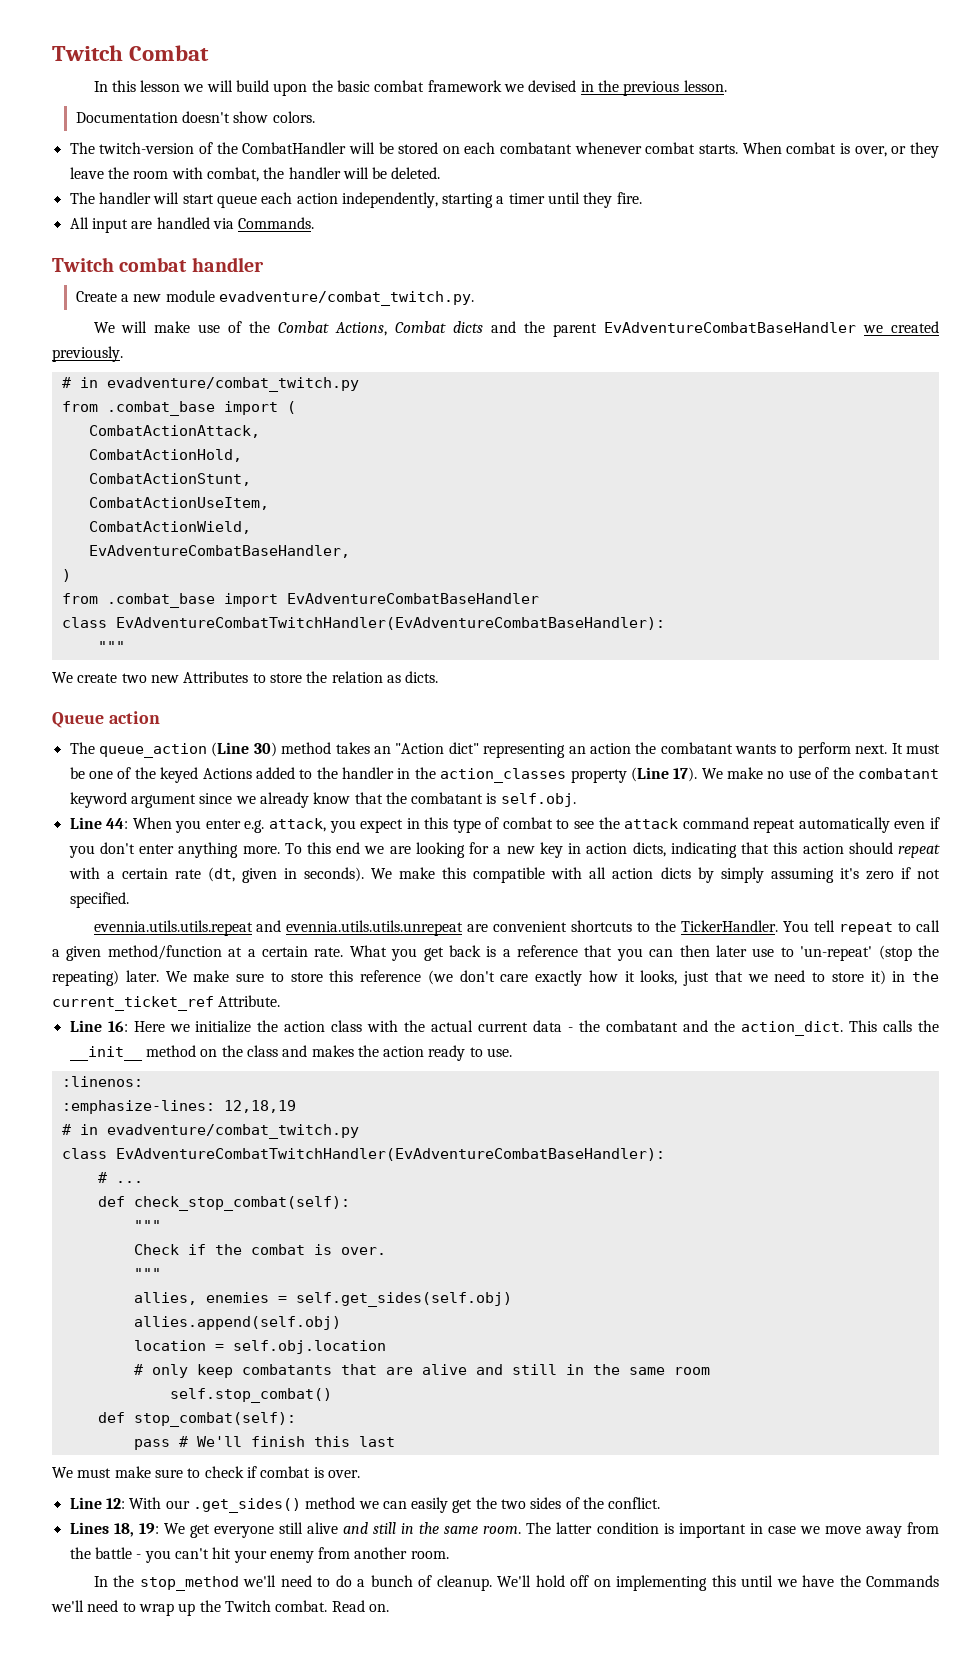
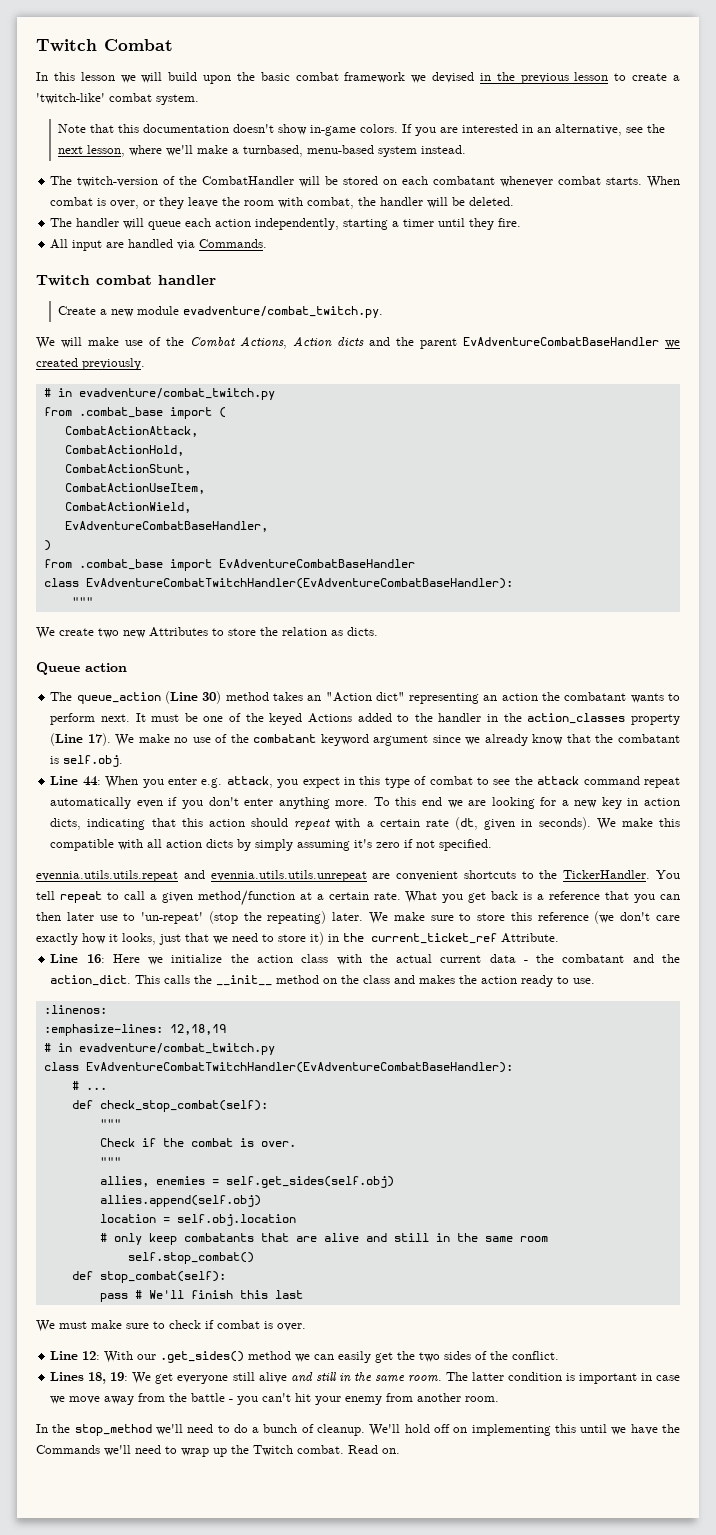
[683,80,727,92] [75,112,178,123] lesson. // Documentation -> [574,72,681,81] [36,93,199,105] [57,124,229,133] lesson to create a 'twitch-like' combat system. // Note that this documentation
(269, 117) none -> [309,125,356,136] in-game
(315, 117) none -> [401,124,665,136] [57,145,466,157] If you are interested in an alternative, see the next lesson, where we'll make a turnbased, menu-based system instead.
[182,194,214,204] start -> (145, 223) none
[395,321,447,333] Combat -> [293,336,332,347] Action

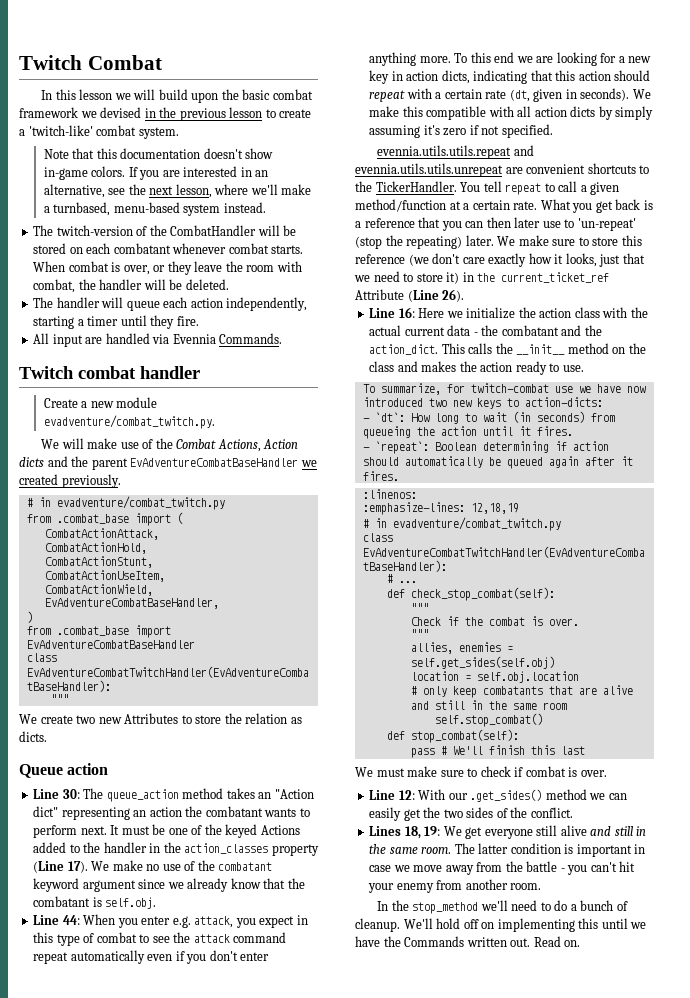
(196, 245) none -> [172,334,216,344] Evennia
[50,691,222,704] The queue_action (Line 30) -> [33,788,179,802] Line 30: The queue_action
[501,933,559,943] Attribute. -> [355,289,465,302] Attribute (Line 26).
(596, 981) none -> [362,383,646,395] [362,397,603,409] [362,411,615,424] [362,426,573,439] [362,441,609,454] [362,456,633,469] [362,471,399,481] // To summarize, for twitch-combat use we have now introduced two new keys to action-dicts: // - `dt`: How long to wait (in seconds) from queueing the action until it fires. // - `repeat`: Boolean determining if action should automatically be queued again after it fires.
[99,1195,261,1207] // allies.append(self.obj) -> (555, 662) none
[104,1445,344,1457] we'll need to wrap up the Twitch combat. -> [466,937,531,947] written out.

